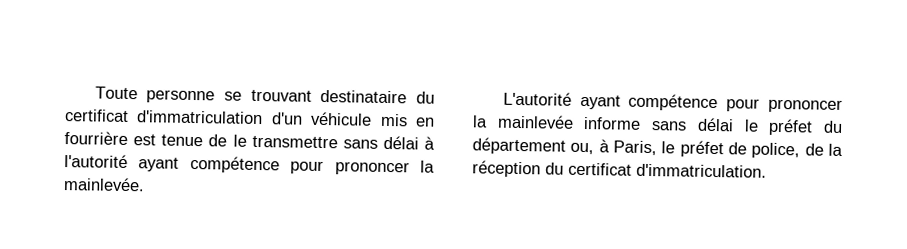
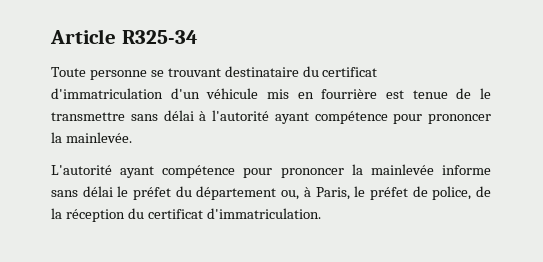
(94, 93) none -> [50,29,198,44] Article R325-34 //

